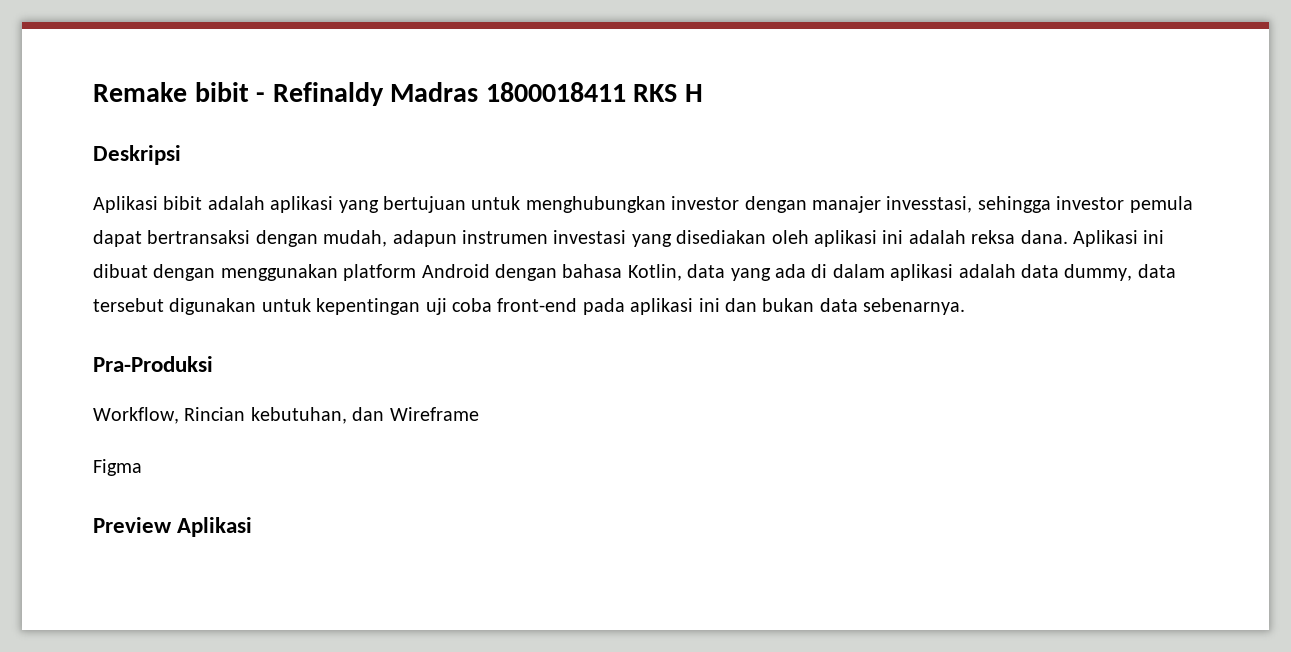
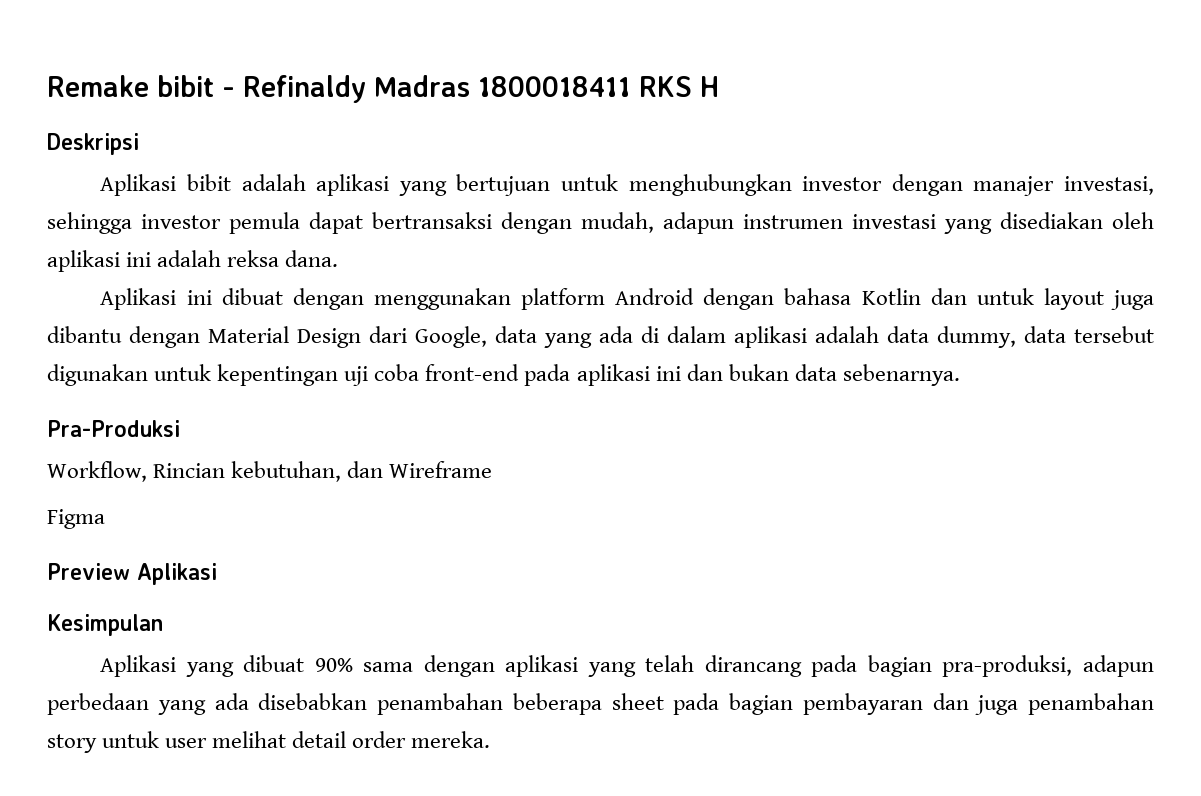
[886,196,973,213] invesstasi, -> [1063,176,1154,195] investasi,
(1068, 237) none -> (339, 258) //
[627,264,682,281] Kotlin, -> [861,288,1155,310] [47,326,487,348] Kotlin dan untuk layout juga dibantu dengan Material Design dari Google,
(253, 527) none -> [47,614,163,636] [100,655,1154,677] [47,693,1154,715] [47,731,491,753] // Kesimpulan // Aplikasi yang dibuat 90% sama dengan aplikasi yang telah dirancang pada bagian pra-produksi, adapun perbedaan yang ada disebabkan penambahan beberapa sheet pada bagian pembayaran dan juga penambahan story untuk user melihat detail order mereka.

